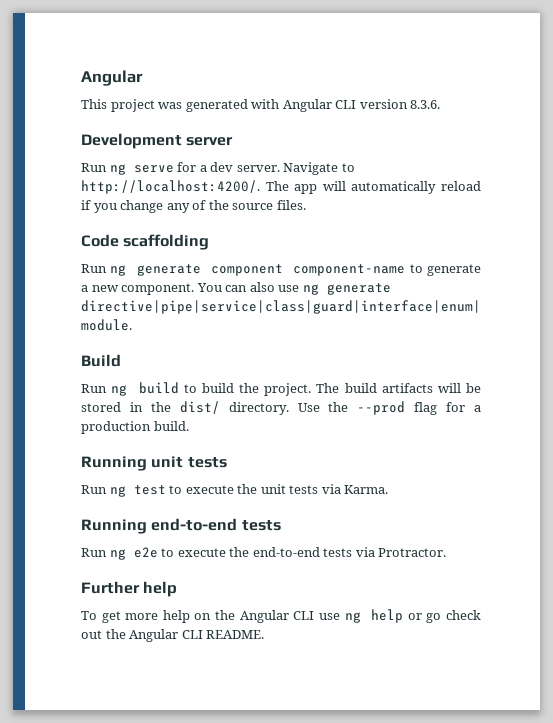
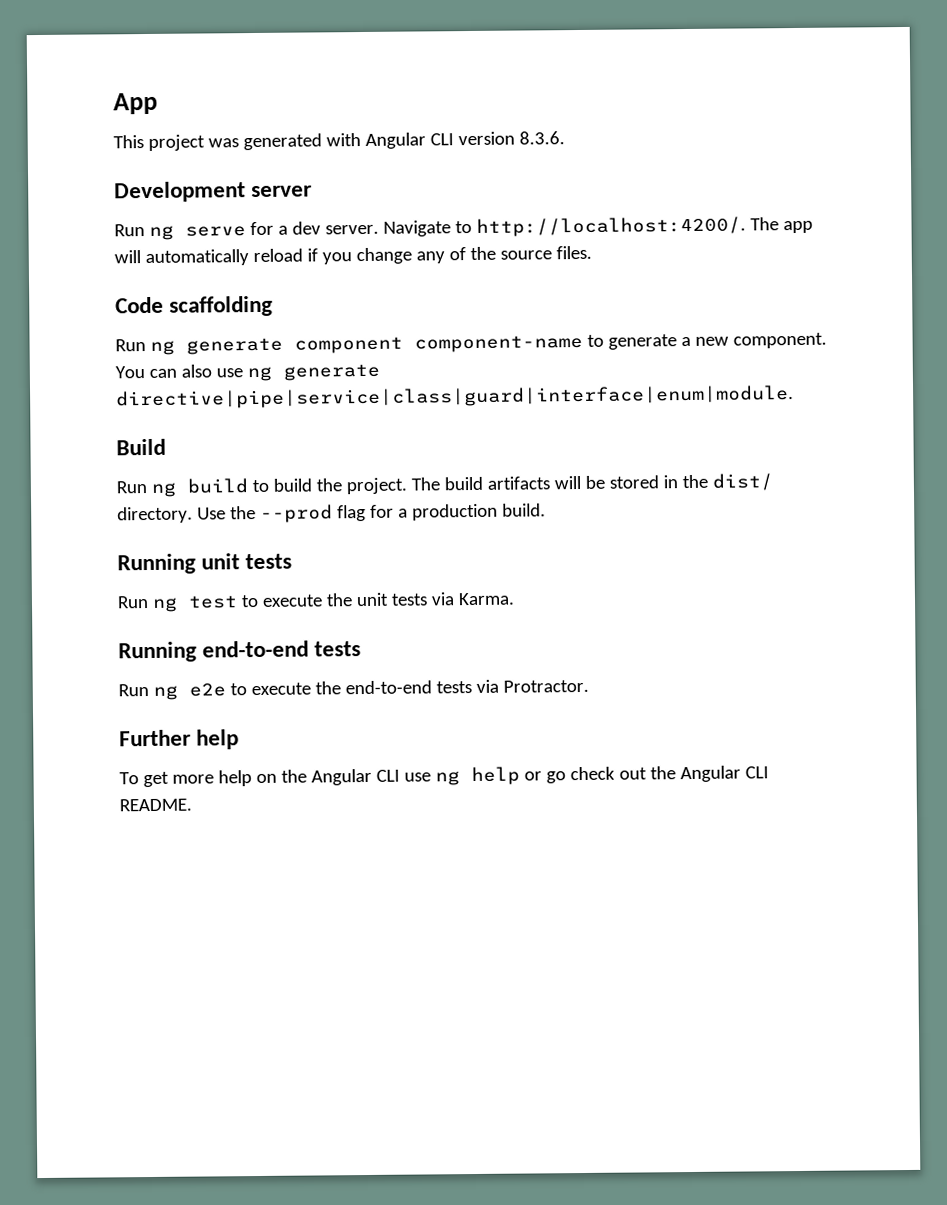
[81,70,143,86] Angular -> [113,92,158,115] App

